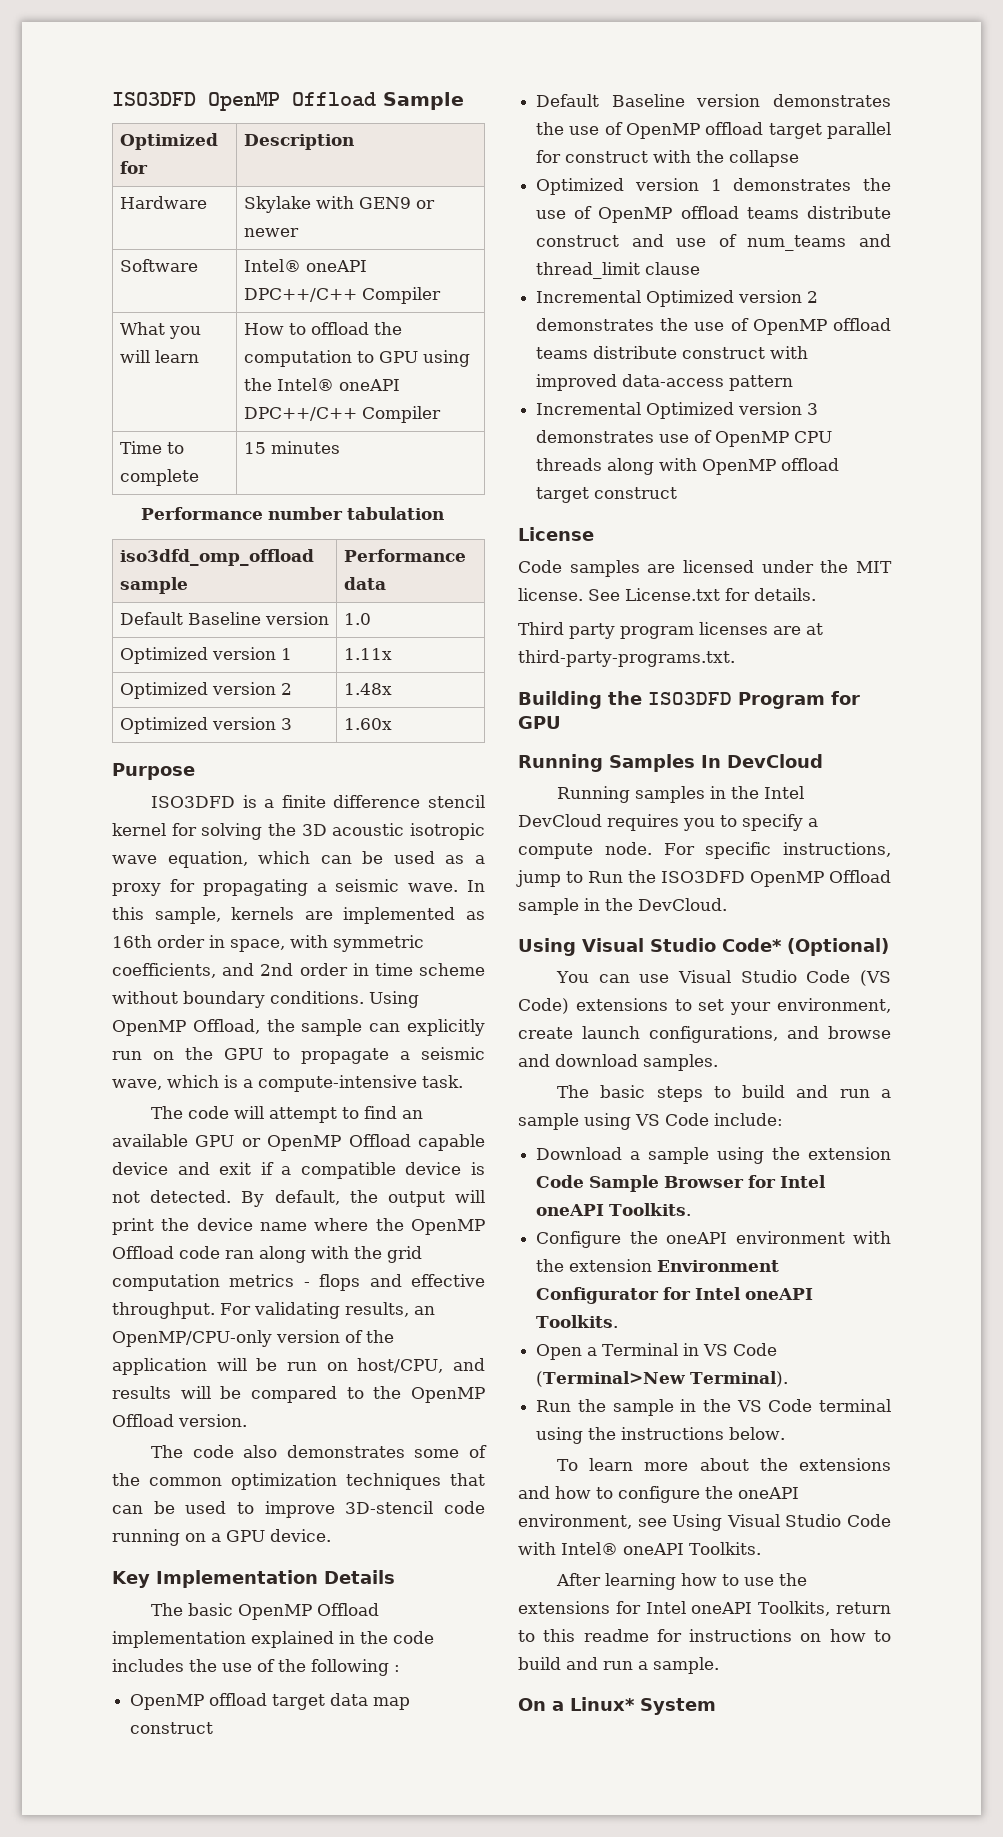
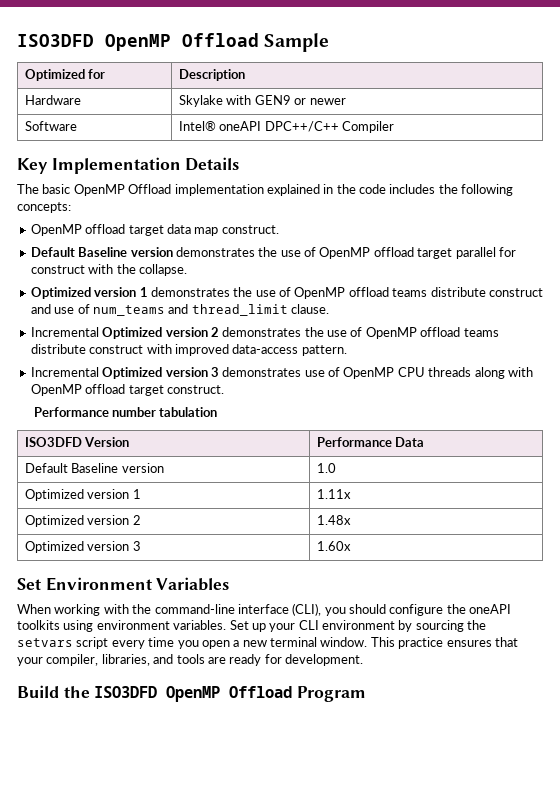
[119,322,201,339] [119,350,199,363] [243,322,402,335] [243,350,470,367] [243,378,400,391] [243,406,441,423] [119,441,184,454] [119,469,199,486] [243,441,340,454] // What you will learn | How to offload the computation to GPU using the Intel® oneAPI DPC++/C++ Compiler // Time to complete | 15 minutes -> [17,157,240,174] [17,184,514,196] [17,202,71,213] [30,224,279,236] [30,247,516,259] [30,264,187,276] [30,287,543,299] [30,304,329,316] [30,327,499,339] [30,344,347,356] [30,367,533,379] [30,384,224,396] // Key Implementation Details // The basic OpenMP Offload implementation explained in the code includes the following concepts: // OpenMP offload target data map construct. // Default Baseline version demonstrates the use of OpenMP offload target parallel for construct with the collapse. // Optimized version 1 demonstrates the use of OpenMP offload teams distribute construct and use of num_teams and thread_limit clause. // Incremental Optimized version 2 demonstrates the use of OpenMP offload teams distribute construct with improved data-access pattern. // Incremental Optimized version 3 demonstrates use of OpenMP CPU threads along with OpenMP offload target construct.
[119,549,314,566] [119,577,188,594] [343,549,466,562] [343,577,386,590] iso3dfd_omp_offload sample | Performance data -> [25,437,130,447] [317,437,425,447] ISO3DFD Version | Performance Data
[112,763,195,780] [150,795,485,808] [112,823,485,840] [112,851,485,868] [112,879,485,896] [112,907,485,924] [112,935,424,952] [112,963,485,978] [112,991,419,1008] [112,1019,486,1036] [112,1047,485,1064] [112,1075,463,1092] [150,1106,423,1123] [112,1134,485,1151] [112,1162,485,1179] [112,1190,485,1207] [112,1218,485,1235] [112,1246,422,1263] [112,1274,485,1291] [112,1302,435,1319] [112,1330,394,1347] [112,1358,485,1375] [112,1386,485,1403] [112,1414,247,1427] [150,1445,487,1458] [112,1473,485,1490] [112,1501,485,1518] [112,1529,331,1546] [112,1570,395,1588] [150,1603,379,1620] [112,1631,434,1648] [112,1659,400,1676] [130,1693,411,1710] [130,1722,214,1734] [536,94,891,107] [536,122,891,139] [536,150,800,167] [536,178,891,195] [536,206,891,223] [536,234,891,251] [536,262,701,279] [536,290,819,307] [536,318,891,335] [536,346,809,359] [536,374,794,391] [536,402,819,419] [536,430,833,447] [536,458,840,475] [536,487,678,503] [518,527,594,541] [518,560,892,577] [518,588,816,601] [518,622,823,639] [518,650,735,667] [518,691,860,709] [518,716,561,729] [518,754,823,772] [556,786,804,803] [518,814,818,831] [518,842,891,859] [516,870,891,887] [518,898,727,915] [518,938,889,956] [555,970,891,986] [518,998,891,1015] [518,1026,891,1043] [518,1054,718,1071] [556,1085,891,1102] [518,1113,783,1130] [536,1147,891,1164] [536,1175,827,1192] [536,1203,692,1216] [536,1231,891,1248] [536,1259,780,1272] [536,1287,814,1304] [536,1315,619,1328] [536,1343,778,1360] [536,1371,789,1387] [536,1399,891,1416] [536,1427,786,1444] [556,1458,891,1471] [518,1486,799,1503] [518,1514,891,1531] [518,1542,761,1555] [555,1573,807,1590] [518,1601,891,1616] [518,1629,891,1642] [518,1657,719,1674] [518,1697,716,1715] Purpose // ISO3DFD is a finite difference stencil kernel for solving the 3D acoustic isotropic wave equation, which can be used as a proxy for propagating a seismic wave. In this sample, kernels are implemented as 16th order in space, with symmetric coefficients, and 2nd order in time scheme without boundary conditions. Using OpenMP Offload, the sample can explicitly run on the GPU to propagate a seismic wave, which is a compute-intensive task. // The code will attempt to find an available GPU or OpenMP Offload capable device and exit if a compatible device is not detected. By default, the output will print the device name where the OpenMP Offload code ran along with the grid computation metrics - flops and effective throughput. For validating results, an OpenMP/CPU-only version of the application will be run on host/CPU, and results will be compared to the OpenMP Offload version. // The code also demonstrates some of the common optimization techniques that can be used to improve 3D-stencil code running on a GPU device. // Key Implementation Details // The basic OpenMP Offload implementation explained in the code includes the use of the following : // OpenMP offload target data map construct // Default Baseline version demonstrates the use of OpenMP offload target parallel for construct with the collapse // Optimized version 1 demonstrates the use of OpenMP offload teams distribute construct and use of num_teams and thread_limit clause // Incremental Optimized version 2 demonstrates the use of OpenMP offload teams distribute construct with improved data-access pattern // Incremental Optimized version 3 demonstrates use of OpenMP CPU threads along with OpenMP offload target construct // License // Code samples are licensed under the MIT license. See License.txt for details. // Third party program licenses are at third-party-programs.txt. // Building the ISO3DFD Program for GPU // Running Samples In DevCloud // Running samples in the Intel DevCloud requires you to specify a compute node. For specific instructions, jump to Run the ISO3DFD OpenMP Offload sample in the DevCloud. // Using Visual Studio Code* (Optional) // You can use Visual Studio Code (VS Code) extensions to set your environment, create launch configurations, and browse and download samples. // The basic steps to build and run a sample using VS Code include: // Download a sample using the extension Code Sample Browser for Intel oneAPI Toolkits. // Configure the oneAPI environment with the extension Environment Configurator for Intel oneAPI Toolkits. // Open a Terminal in VS Code (Terminal>New Terminal). // Run the sample in the VS Code terminal using the instructions below. // To learn more about the extensions and how to configure the oneAPI environment, see Using Visual Studio Code with Intel® oneAPI Toolkits. // After learning how to use the extensions for Intel oneAPI Toolkits, return to this readme for instructions on how to build and run a sample. // On a Linux* System -> [17,577,230,591] [17,603,512,616] [17,620,487,632] [17,637,518,649] [17,654,363,666] [17,685,367,702] Set Environment Variables // When working with the command-line interface (CLI), you should configure the oneAPI toolkits using environment variables. Set up your CLI environment by sourcing the setvars script every time you open a new terminal window. This practice ensures that your compiler, libraries, and tools are ready for development. // Build the ISO3DFD OpenMP Offload Program

